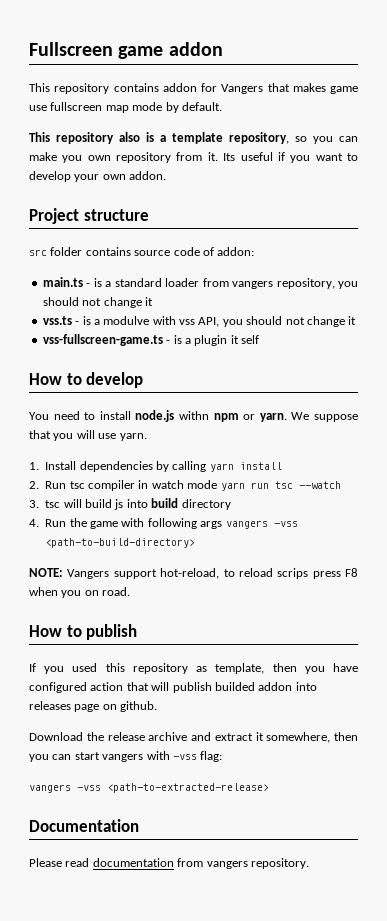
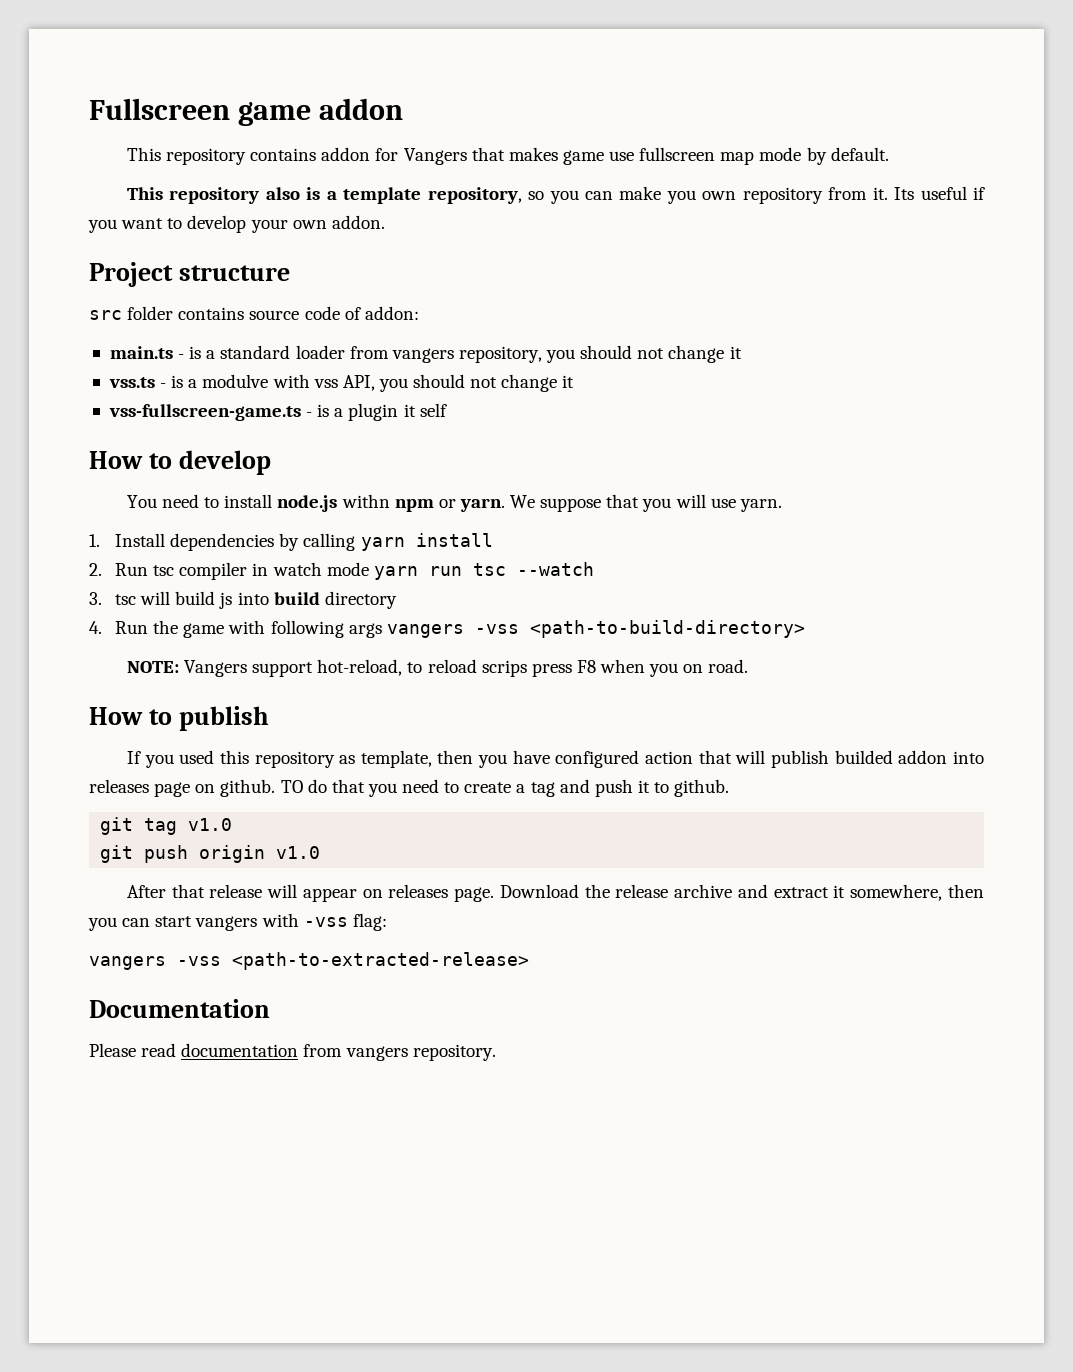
(158, 706) // -> [280,779,730,797] [100,817,233,835] [100,845,321,863] [126,884,495,902] TO do that you need to create a tag and push it to github. // git tag v1.0 // git push origin v1.0 // After that release will appear on releases page.

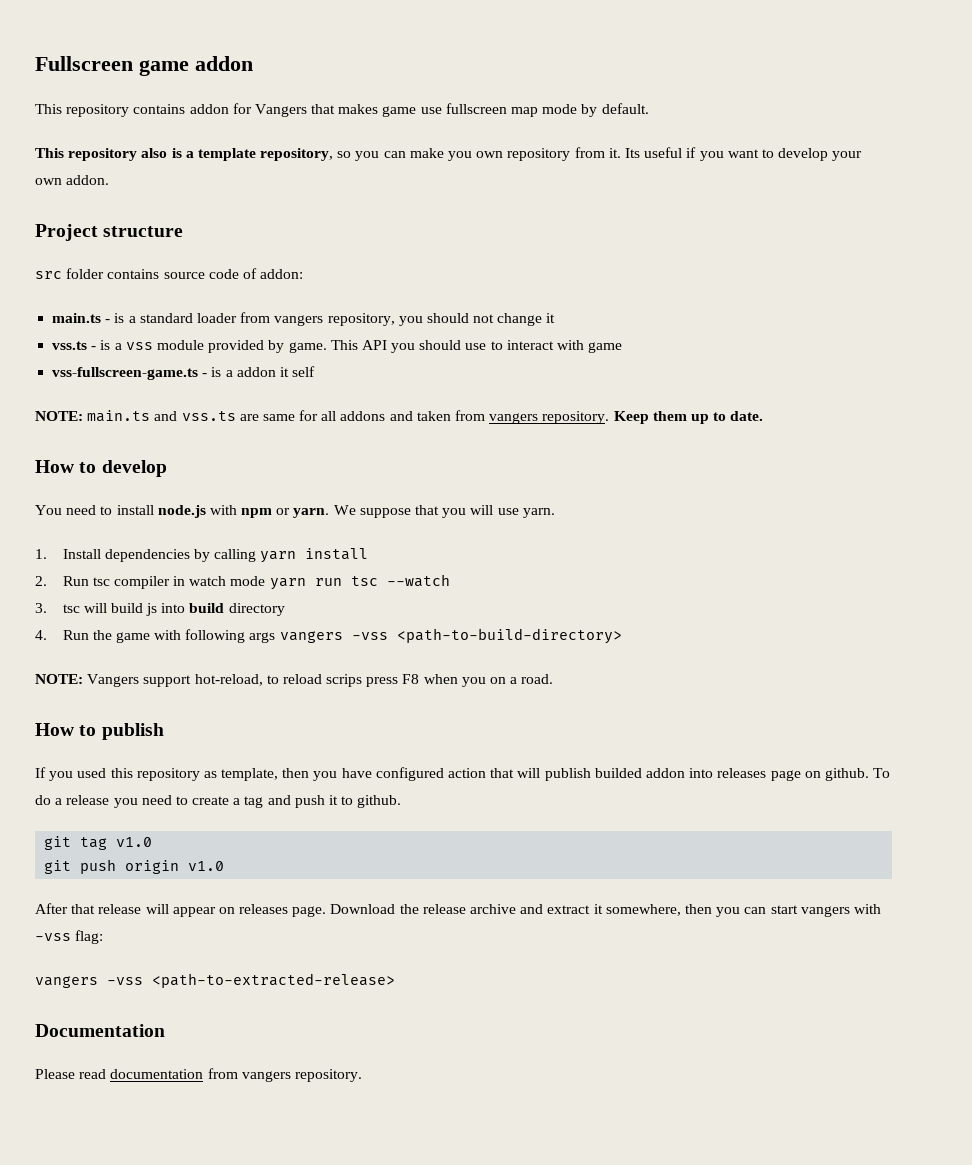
[202,374,575,392] modulve with vss API, you should not change it -> [125,340,623,353] vss module provided by game. This API you should use to interact with game
[348,403,399,421] plugin -> [236,367,276,377] addon
(447, 410) none -> [35,410,764,424] // NOTE: main.ts and vss.ts are same for all addons and taken from vangers repository. Keep them up to date.
[341,494,390,508] withn -> [209,505,237,515] with
(704, 668) none -> [510,677,518,684] a
[280,779,365,793] TO do that -> [873,768,891,778] [35,795,110,805] To do a release

